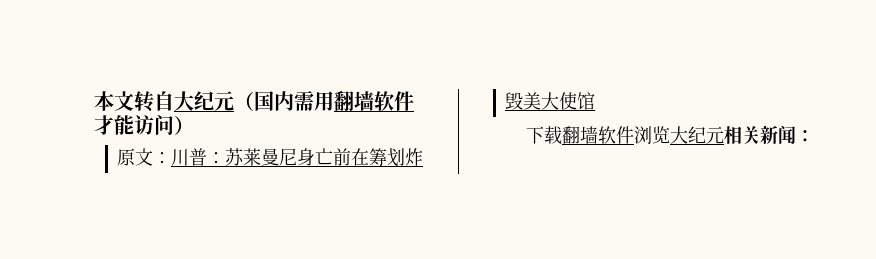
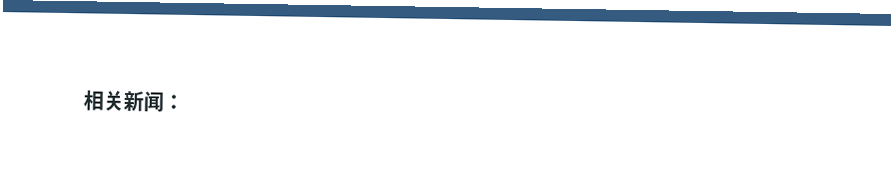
[94,90,414,112] [94,115,194,135] [117,148,424,167] [505,92,596,110] [525,126,724,144] 本文转自大纪元（国内需用翻墙软件才能访问） // 原文：川普：苏莱曼尼身亡前在筹划炸毁美大使馆 // 下载翻墙软件浏览大纪元 -> (83, 100) none

